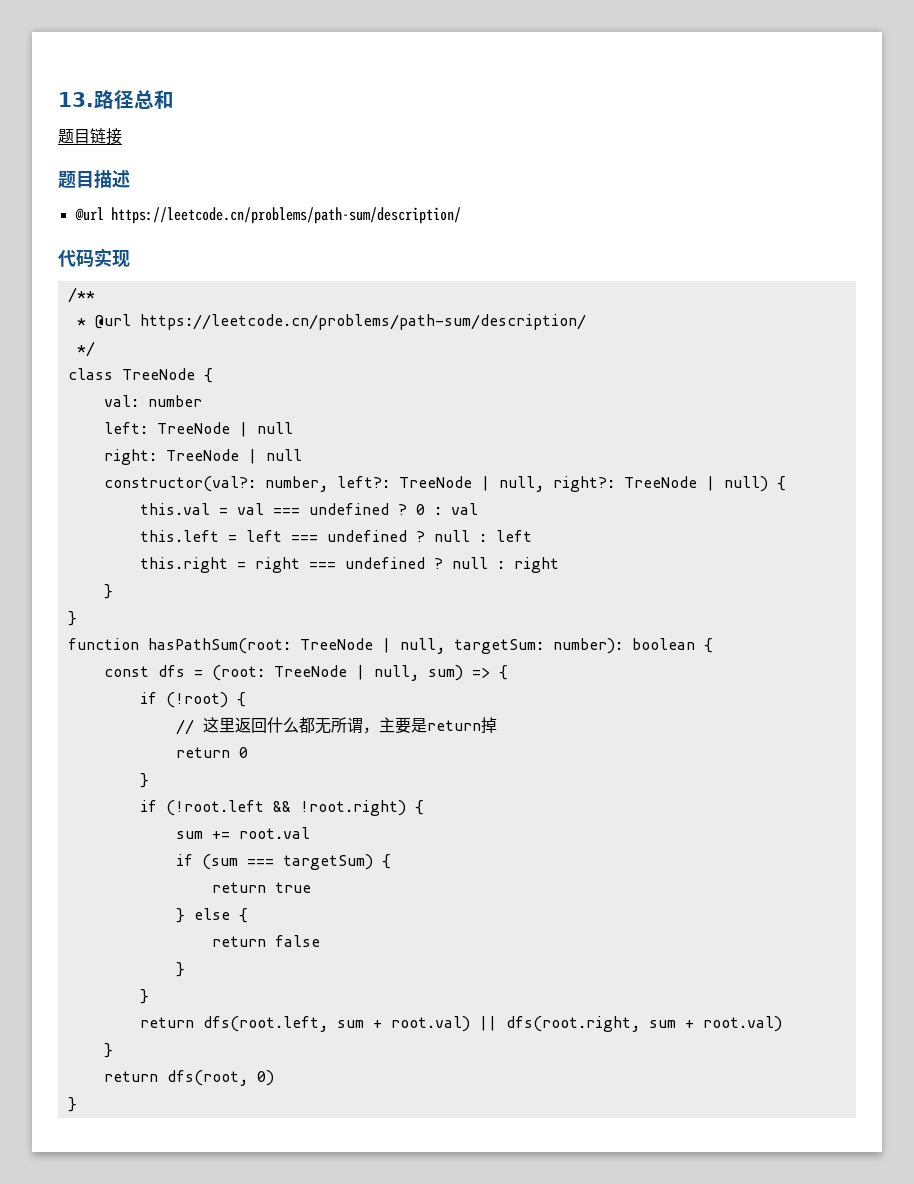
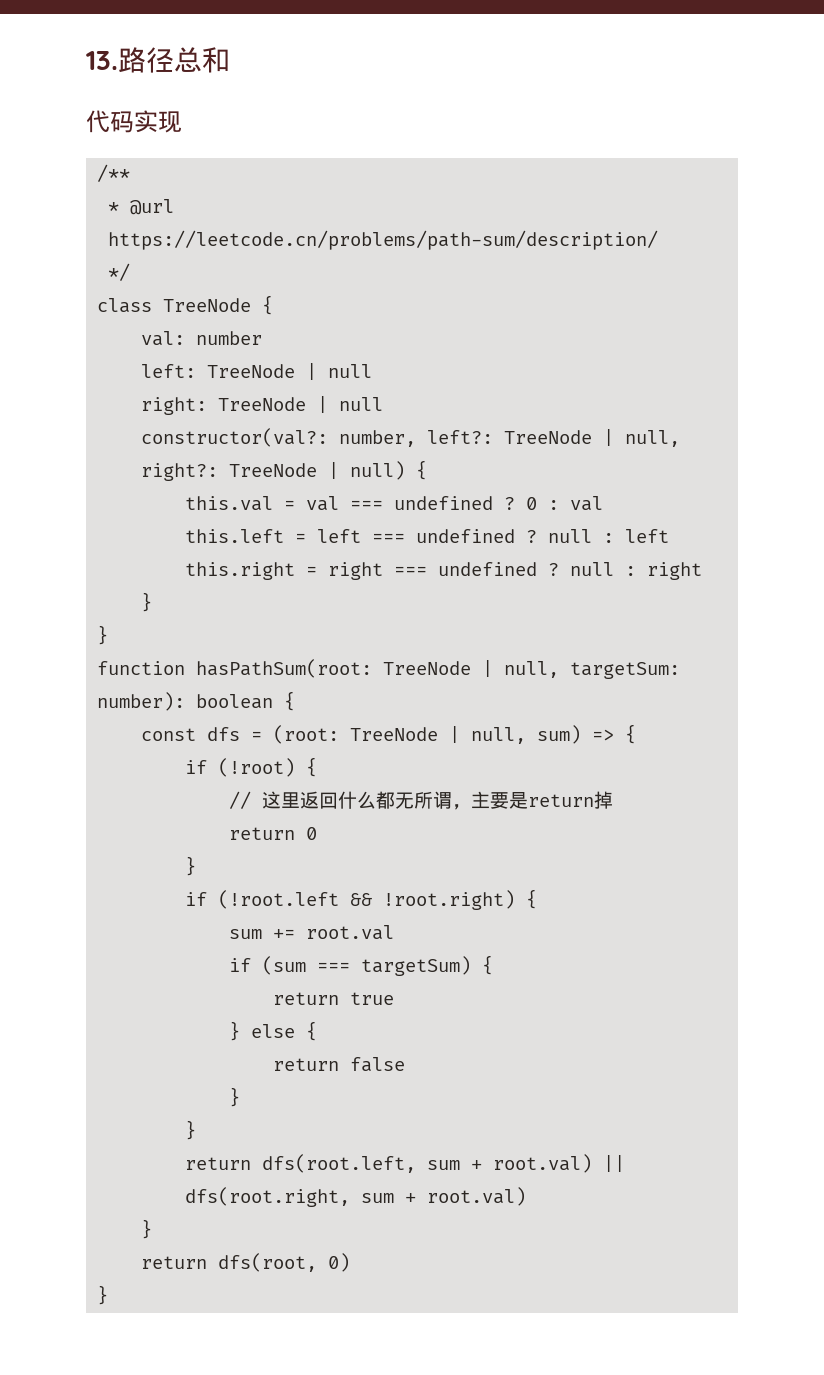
[58,128,122,145] [58,170,130,189] [74,207,461,224] // 题目链接 // 题目描述 // @url https://leetcode.cn/problems/path-sum/description/ -> (230, 60) none

